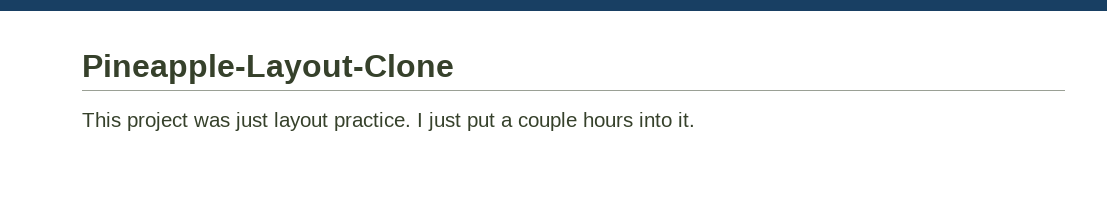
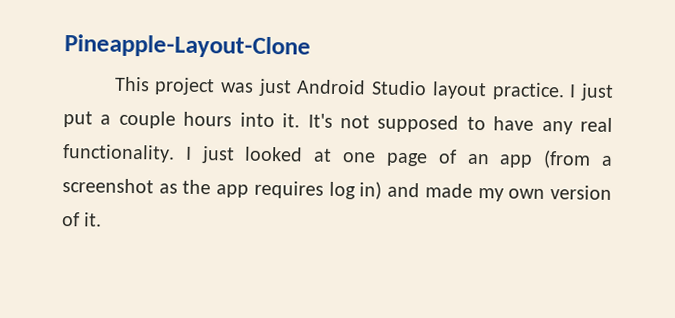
(268, 121) none -> [296,79,428,96] Android Studio
(695, 119) none -> [307,113,614,135] [62,144,613,169] [62,178,613,202] [62,212,103,227] It's not supposed to have any real functionality. I just looked at one page of an app (from a screenshot as the app requires log in) and made my own version of it.

